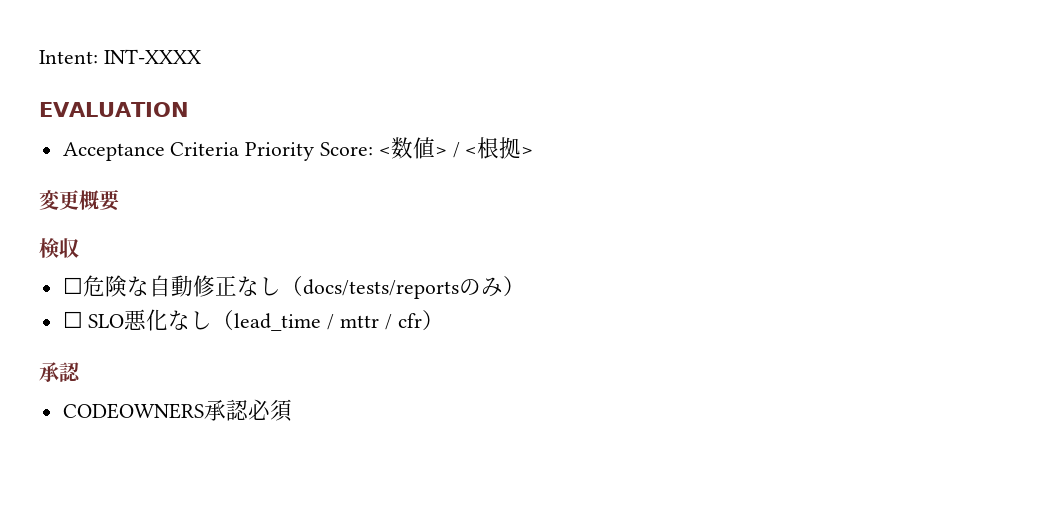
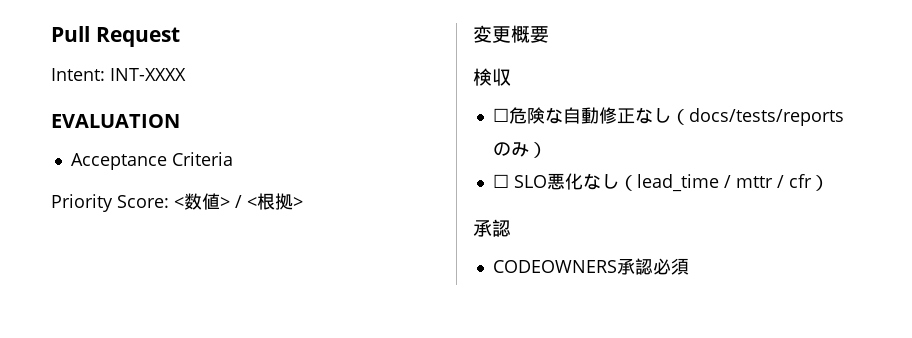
(39, 57) none -> [51,26,180,47] Pull Request //
(240, 149) none -> (233, 159) //

